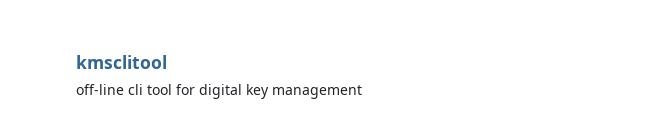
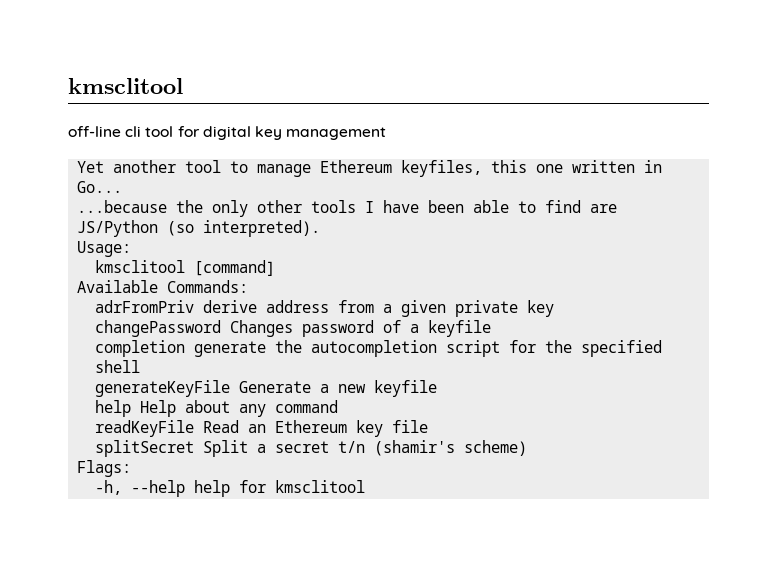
(362, 92) none -> [77,160,663,177] [77,181,123,193] [77,200,618,217] [77,220,321,237] [77,241,132,257] [95,260,276,276] [77,280,249,293] [95,300,555,317] [95,320,492,337] [95,340,663,357] [95,360,141,373] [95,380,438,397] [95,400,339,417] [95,420,429,437] [95,440,528,457] [77,460,132,477] [95,480,366,497] // Yet another tool to manage Ethereum keyfiles, this one written in Go... // ...because the only other tools I have been able to find are JS/Python (so interpreted). // Usage: // kmsclitool [command] // Available Commands: // adrFromPriv derive address from a given private key // changePassword Changes password of a keyfile // completion generate the autocompletion script for the specified shell // generateKeyFile Generate a new keyfile // help Help about any command // readKeyFile Read an Ethereum key file // splitSecret Split a secret t/n (shamir's scheme) // Flags: // -h, --help help for kmsclitool

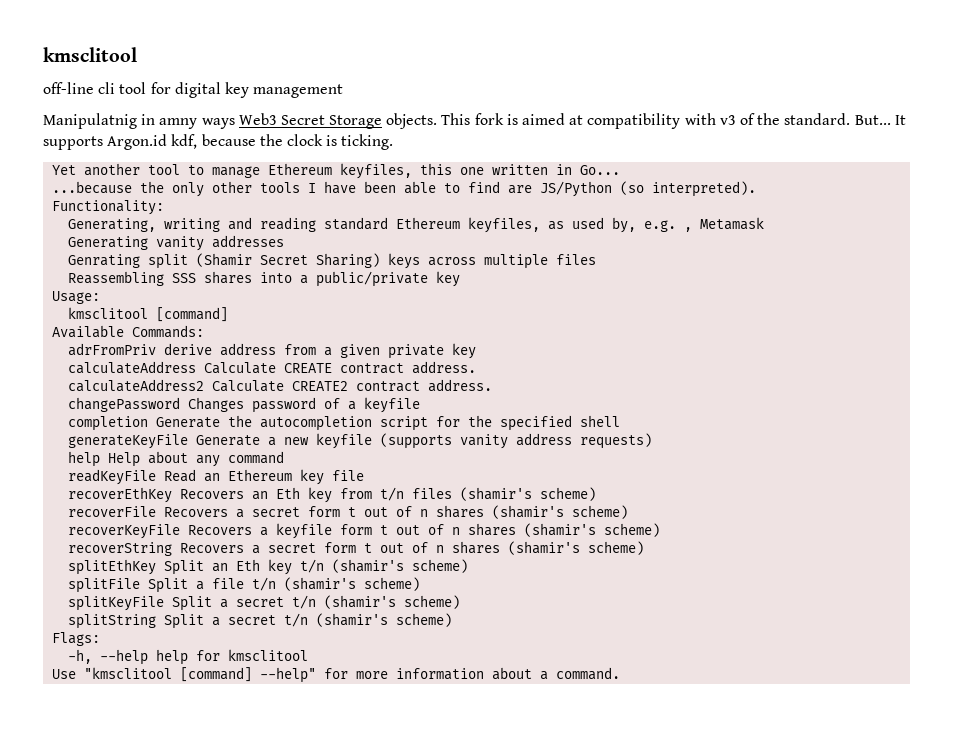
(387, 133) none -> [43,113,906,129] [43,134,394,150] // Manipulatnig in amny ways Web3 Secret Storage objects. This fork is aimed at compatibility with v3 of the standard. But... It supports Argon.id kdf, because the clock is ticking.
(321, 228) none -> [52,200,165,215] [68,217,765,233] [68,235,285,251] [68,253,597,269] [68,271,461,287] // Functionality: // Generating, writing and reading standard Ethereum keyfiles, as used by, e.g. , Metamask // Generating vanity addresses // Genrating split (Shamir Secret Sharing) keys across multiple files // Reassembling SSS shares into a public/private key
(555, 308) none -> [68,361,477,374] [68,379,493,392] // calculateAddress Calculate CREATE contract address. // calculateAddress2 Calculate CREATE2 contract address.
[194,341,267,357] generate -> [156,417,221,428] Generate
(438, 388) none -> [380,433,653,449] (supports vanity address requests)
[95,440,195,457] splitSecret -> [68,487,597,503] [68,505,629,519] [68,523,661,539] [68,541,645,556] [68,559,469,575] [68,577,421,593] [68,595,461,611] [68,614,157,629] recoverEthKey Recovers an Eth key from t/n files (shamir's scheme) // recoverFile Recovers a secret form t out of n shares (shamir's scheme) // recoverKeyFile Recovers a keyfile form t out of n shares (shamir's scheme) // recoverString Recovers a secret form t out of n shares (shamir's scheme) // splitEthKey Split an Eth key t/n (shamir's scheme) // splitFile Split a file t/n (shamir's scheme) // splitKeyFile Split a secret t/n (shamir's scheme) // splitString
(366, 486) none -> [52,667,621,683] // Use "kmsclitool [command] --help" for more information about a command.

